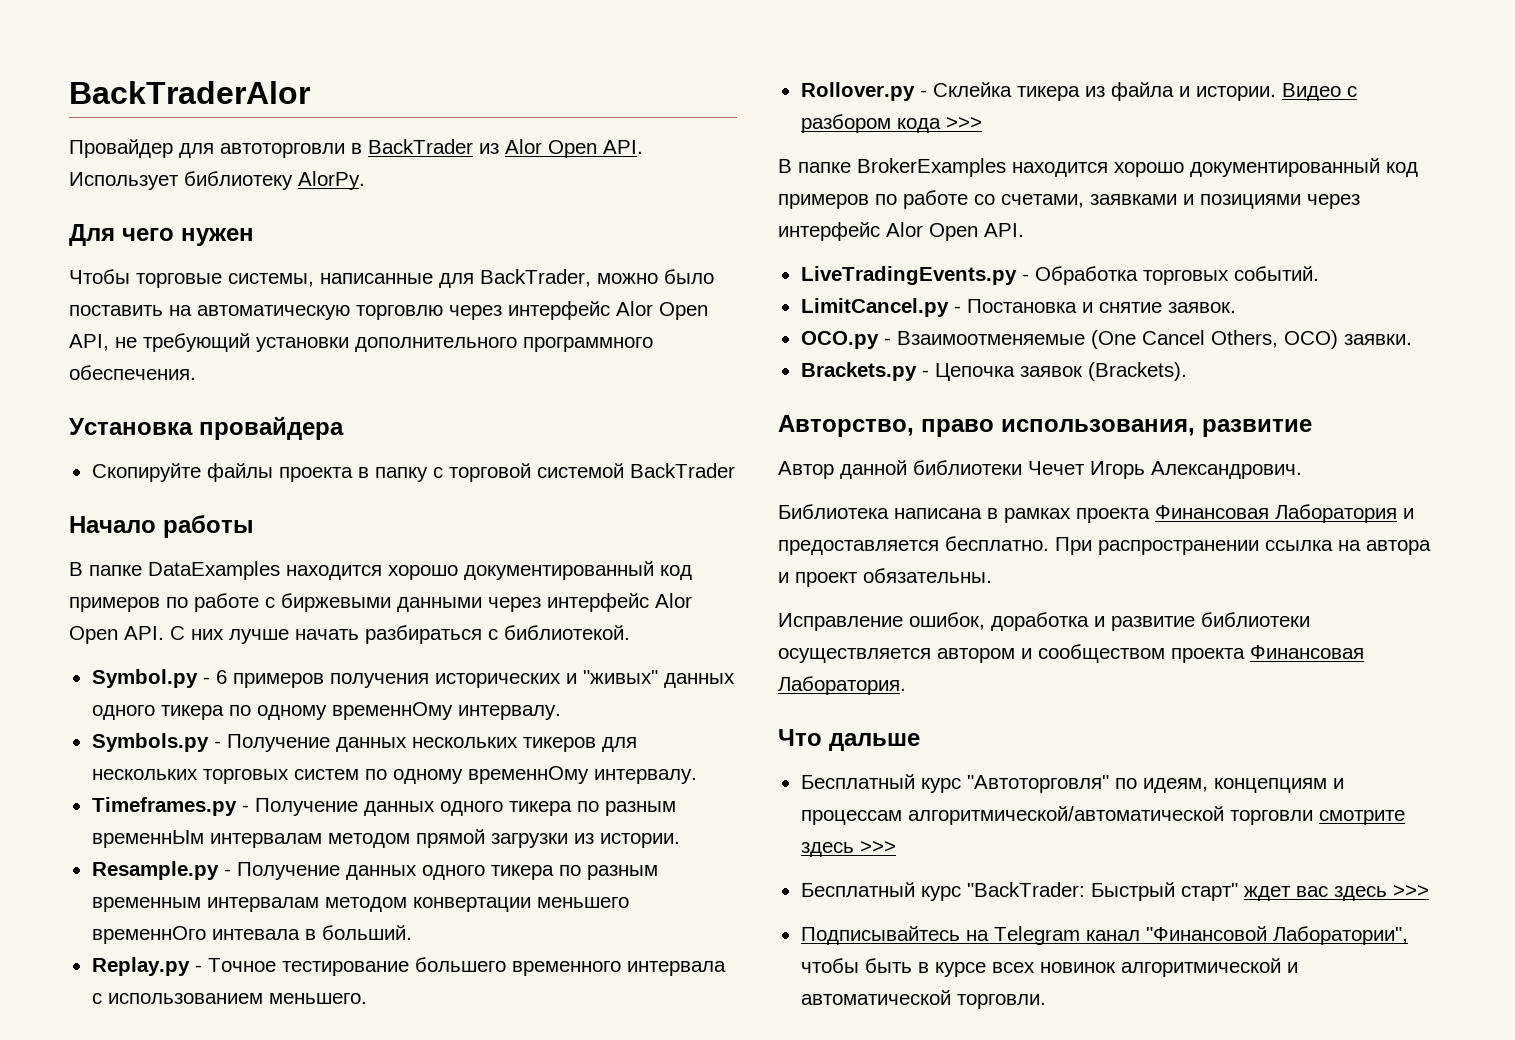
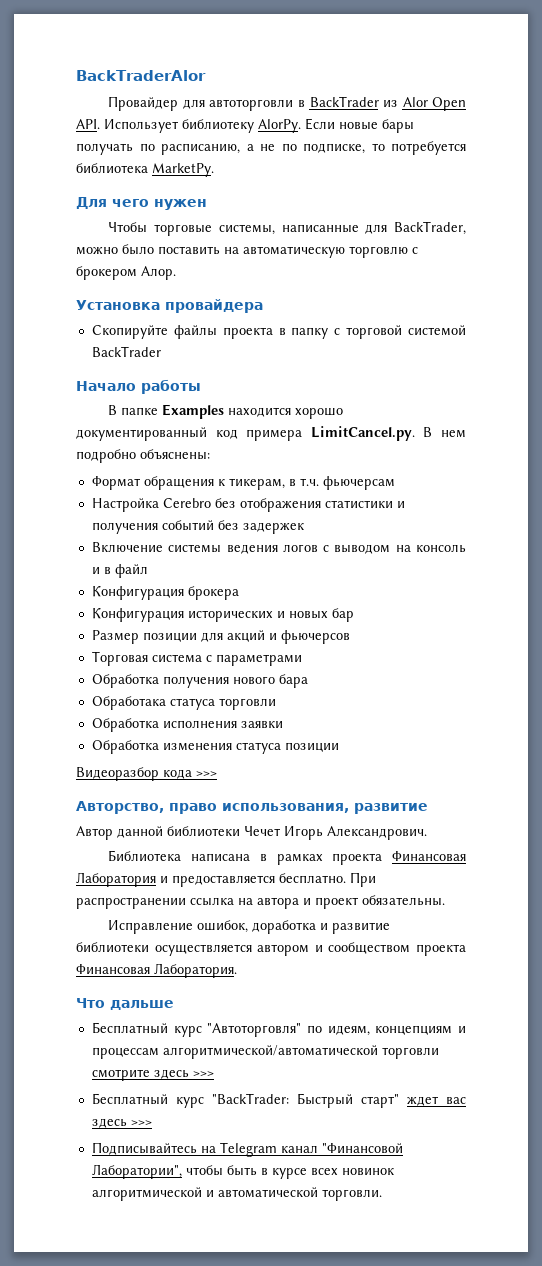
(365, 180) none -> [305,118,414,133] [76,141,466,155] [76,163,214,177] Если новые бары получать по расписанию, а не по подписке, то потребуется библиотека MarketPy.
[449,301,708,320] [69,333,653,352] [69,365,196,380] через интерфейс Alor Open API, не требующий установки дополнительного программного обеспечения. -> [412,247,418,254] [76,266,176,280] с брокером Алор.
[148,561,692,580] [69,593,692,612] [69,625,630,644] [91,669,735,688] [91,702,561,720] [91,733,637,752] [91,766,697,784] [91,797,676,816] [91,829,680,848] [91,861,658,880] [91,897,629,912] [91,925,412,944] [91,957,726,976] [91,993,367,1004] [800,82,1357,101] [800,114,982,133] [778,158,1418,177] [778,190,1360,209] [778,222,1024,241] [800,266,1319,285] [800,298,1236,317] [800,330,1412,349] [800,362,1187,381] DataExamples находится хорошо документированный код примеров по работе с биржевыми данными через интерфейс Alor Open API. С них лучше начать разбираться с библиотекой. // Symbol.py - 6 примеров получения исторических и "живых" данных одного тикера по одному временнОму интервалу. // Symbols.py - Получение данных нескольких тикеров для нескольких торговых систем по одному временнОму интервалу. // Timeframes.py - Получение данных одного тикера по разным временнЫм интервалам методом прямой загрузки из истории. // Resample.py - Получение данных одного тикера по разным временным интервалам методом конвертации меньшего временнОго интевала в больший. // Replay.py - Точное тестирование большего временного интервала с использованием меньшего. // Rollover.py - Склейка тикера из файла и истории. Видео с разбором кода >>> // В папке BrokerExamples находится хорошо документированный код примеров по работе со счетами, заявками и позициями через интерфейс Alor Open API. // LiveTradingEvents.py - Обработка торговых событий. // LimitCancel.py - Постановка и снятие заявок. // OCO.py - Взаимоотменяемые (One Cancel Others, OCO) заявки. // Brackets.py - Цепочка заявок (Brackets). -> [162,404,344,419] [76,426,466,441] [76,449,210,463] [91,476,395,490] [91,498,405,512] [91,520,304,534] [91,542,466,554] [91,564,148,578] [91,586,239,600] [91,608,354,622] [91,630,350,644] [91,651,302,666] [91,674,308,688] [91,696,276,710] [91,718,283,732] [91,740,339,754] [76,767,217,781] Examples находится хорошо документированный код примера LimitCancel.py. В нем подробно объяснены: // Формат обращения к тикерам, в т.ч. фьючерсам // Настройка Cerebro без отображения статистики и получения событий без задержек // Включение системы ведения логов с выводом на консоль и в файл // Конфигурация брокера // Конфигурация исторических и новых бар // Размер позиции для акций и фьючерсов // Торговая система с параметрами // Обработка получения нового бара // Обработака статуса торговли // Обработка исполнения заявки // Обработка изменения статуса позиции // Видеоразбор кода >>>

